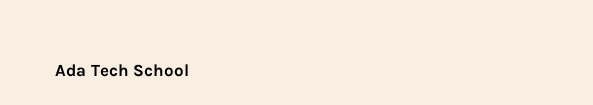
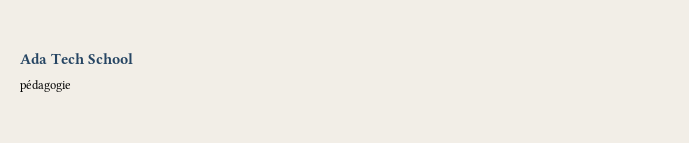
(190, 70) none -> [20,80,71,92] // pédagogie

